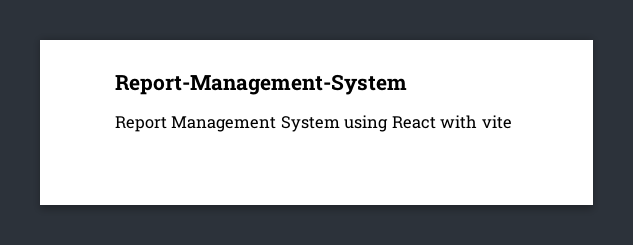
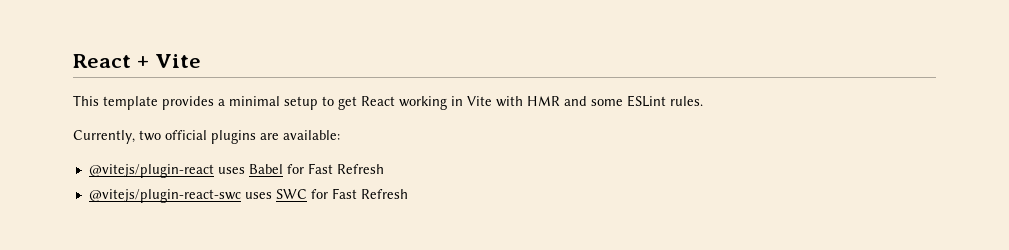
[115,74,407,95] [115,115,512,132] Report-Management-System // Report Management System using React with vite -> [73,54,201,68] [73,95,703,110] [73,130,340,144] [88,163,384,178] [88,188,408,203] React + Vite // This template provides a minimal setup to get React working in Vite with HMR and some ESLint rules. // Currently, two official plugins are available: // @vitejs/plugin-react uses Babel for Fast Refresh // @vitejs/plugin-react-swc uses SWC for Fast Refresh

